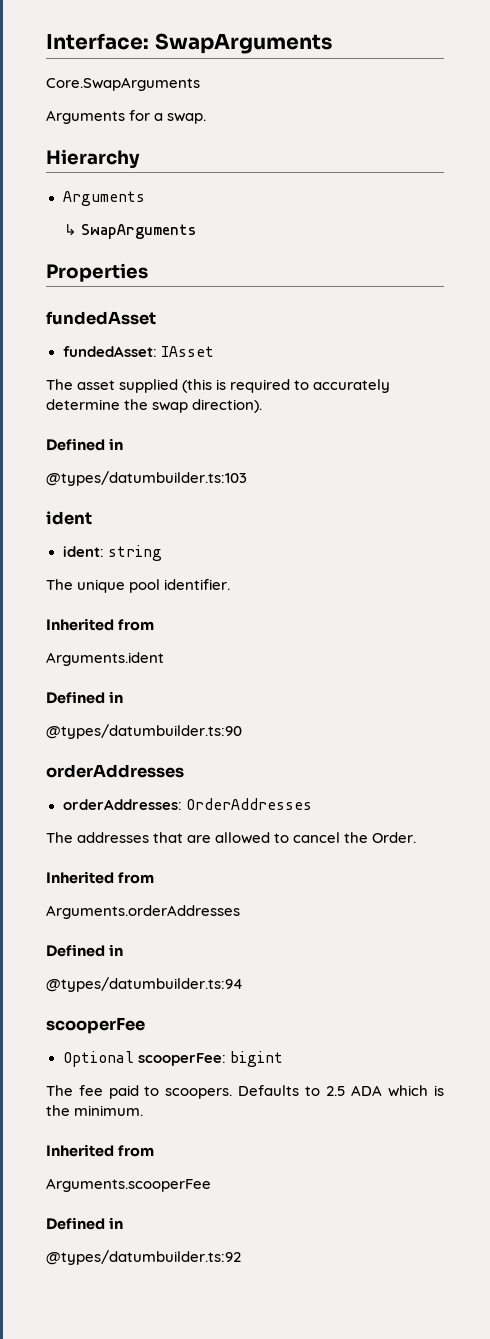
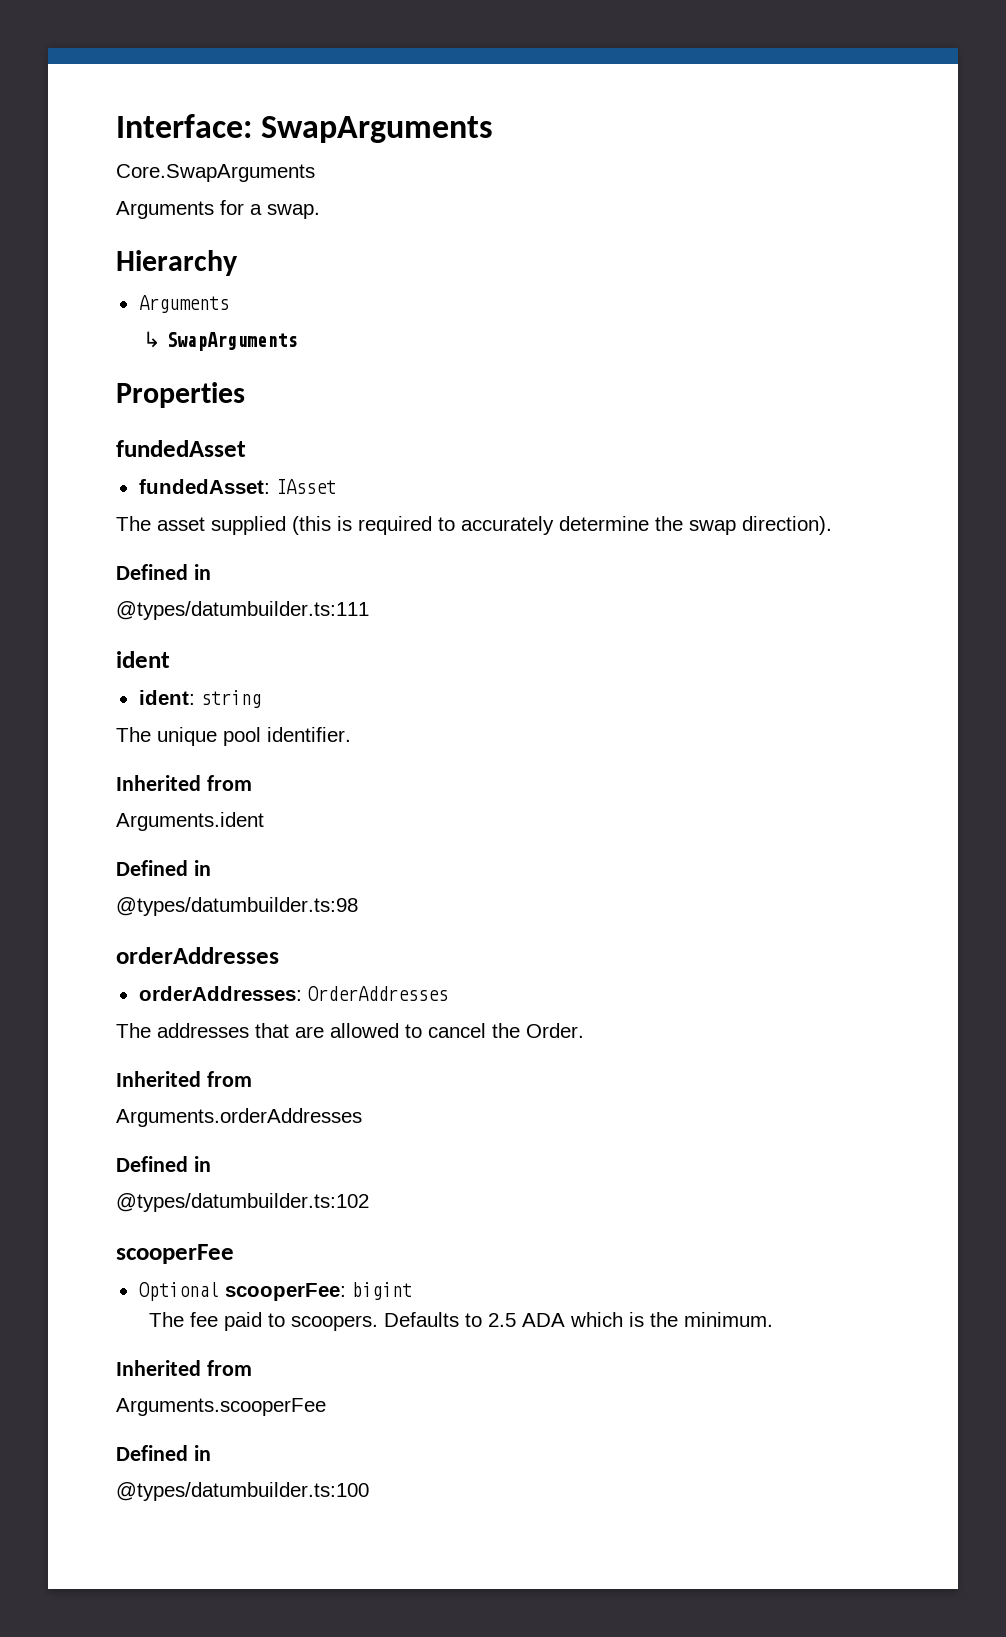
[46,471,247,486] @types/datumbuilder.ts:103 -> [116,601,369,620] @types/datumbuilder.ts:111
[46,724,242,739] @types/datumbuilder.ts:90 -> [116,897,358,916] @types/datumbuilder.ts:98
[46,977,243,992] @types/datumbuilder.ts:94 -> [116,1193,369,1212] @types/datumbuilder.ts:102
[46,1250,241,1265] @types/datumbuilder.ts:92 -> [116,1482,369,1501] @types/datumbuilder.ts:100

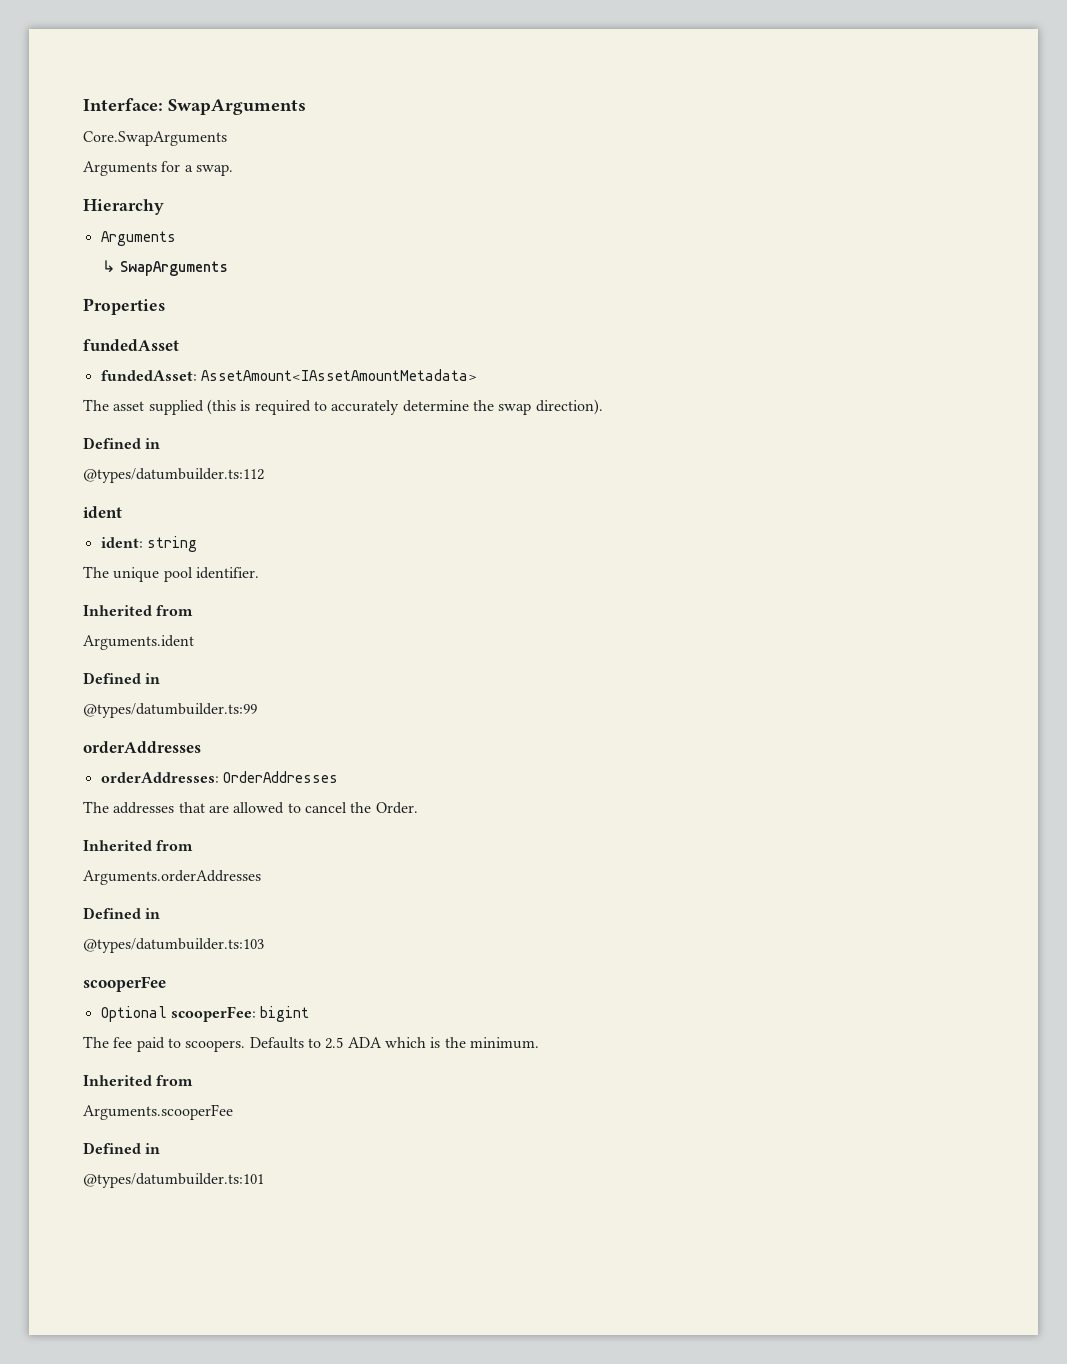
[275,479,336,494] IAsset -> [200,369,477,381] AssetAmount<IAssetAmountMetadata>
[116,601,369,620] @types/datumbuilder.ts:111 -> [83,468,264,483] @types/datumbuilder.ts:112
[116,897,358,916] @types/datumbuilder.ts:98 -> [83,703,257,718] @types/datumbuilder.ts:99
[116,1193,369,1212] @types/datumbuilder.ts:102 -> [83,938,264,953] @types/datumbuilder.ts:103
[116,1482,369,1501] @types/datumbuilder.ts:100 -> [83,1173,264,1188] @types/datumbuilder.ts:101

